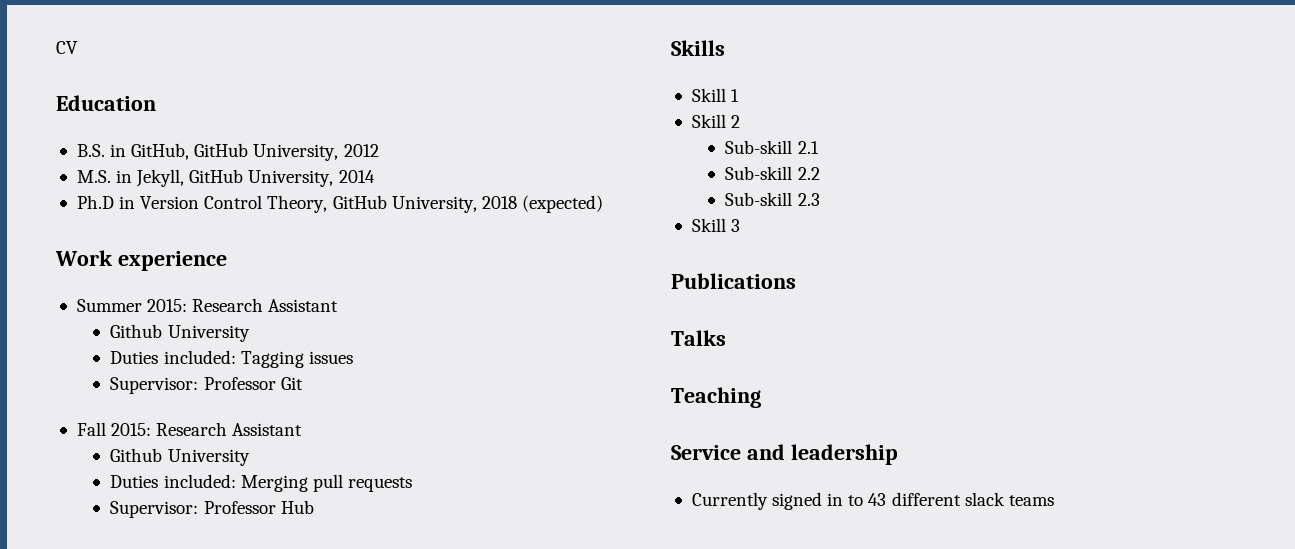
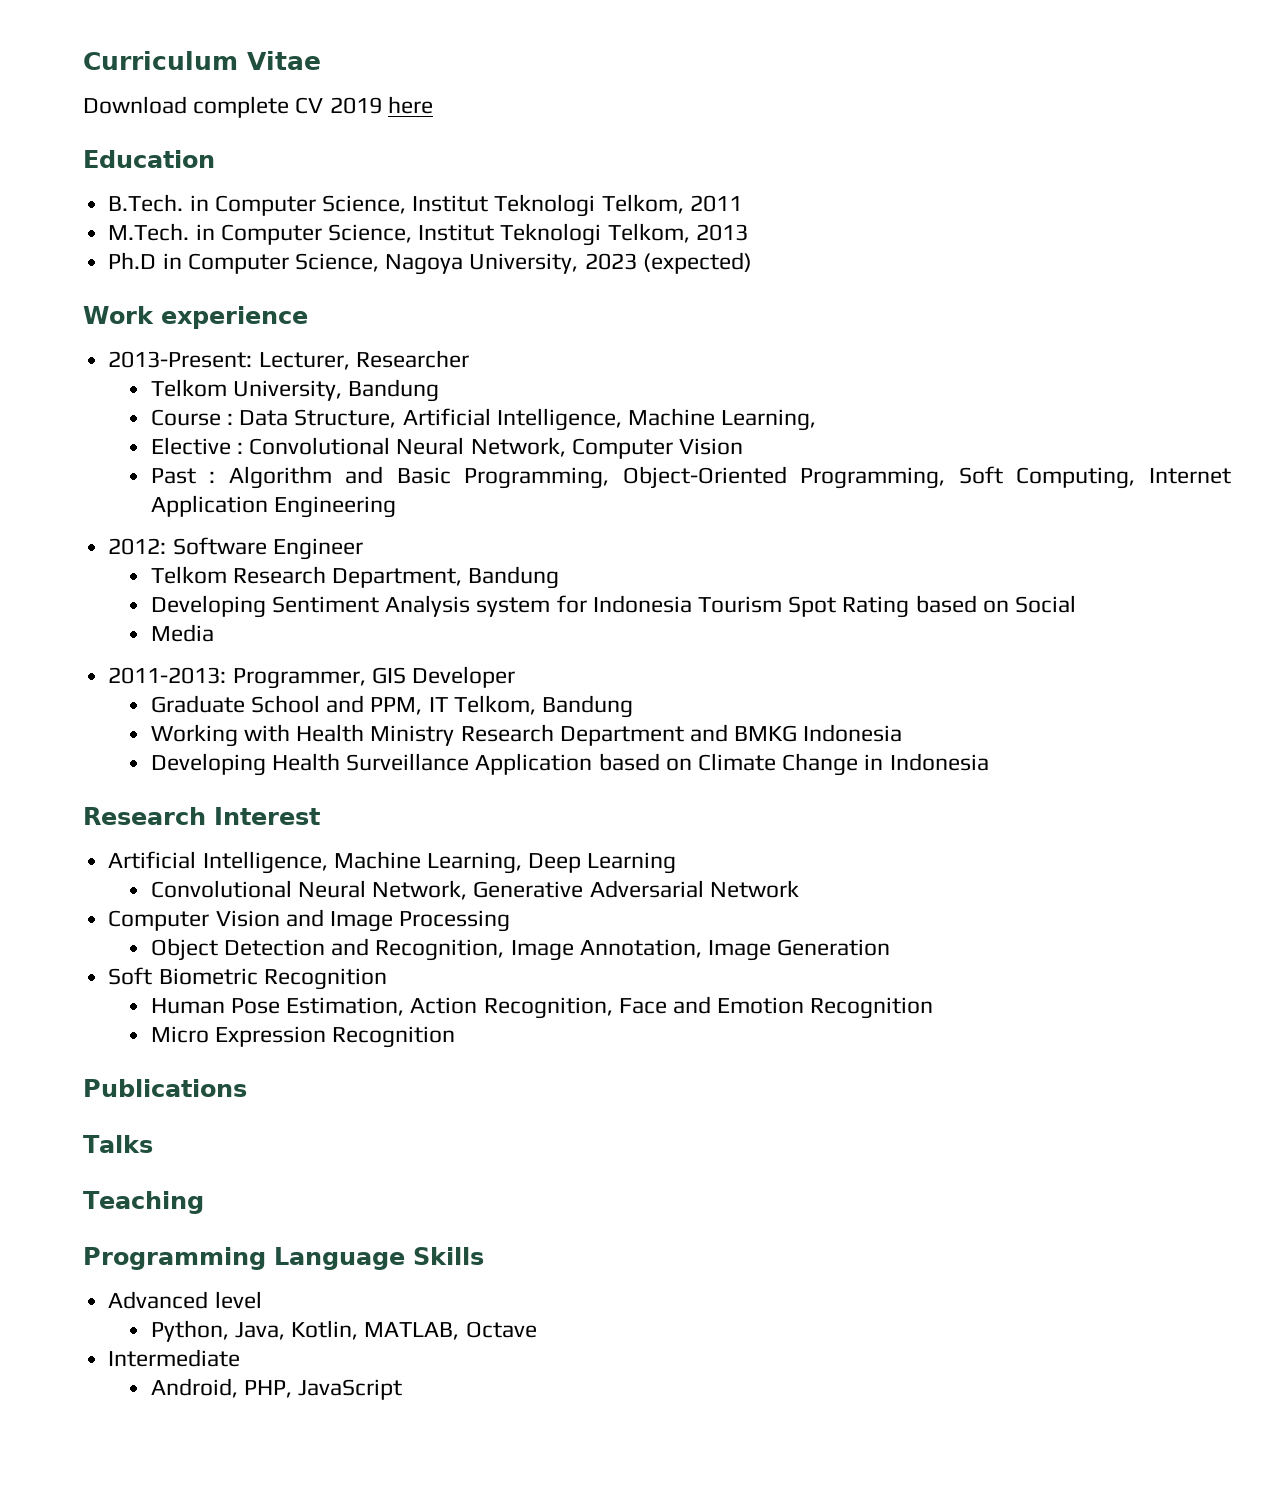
(56, 47) none -> [83,51,321,70] [83,96,290,118] Curriculum Vitae // Download complete
(78, 47) none -> [329,96,433,114] 2019 here
[76,143,379,161] [76,169,375,187] [76,195,603,213] [55,250,227,271] [76,298,339,312] [110,324,250,342] [110,350,353,368] [110,377,303,394] [76,422,303,436] [110,448,250,466] [110,474,412,492] [110,500,314,518] [671,40,725,56] [691,88,740,102] [691,114,741,128] [725,140,819,154] [725,166,820,180] [725,192,820,206] [691,218,741,232] [671,273,796,289] [671,330,726,346] [671,387,761,408] [671,444,898,465] [691,492,1054,510] B.S. in GitHub, GitHub University, 2012 // M.S. in Jekyll, GitHub University, 2014 // Ph.D in Version Control Theory, GitHub University, 2018 (expected) // Work experience // Summer 2015: Research Assistant // Github University // Duties included: Tagging issues // Supervisor: Professor Git // Fall 2015: Research Assistant // Github University // Duties included: Merging pull requests // Supervisor: Professor Hub // Skills // Skill 1 // Skill 2 // Sub-skill 2.1 // Sub-skill 2.2 // Sub-skill 2.3 // Skill 3 // Publications // Talks // Teaching // Service and leadership // Currently signed in to 43 different slack teams -> [108,194,742,217] [108,223,748,246] [108,252,752,275] [83,306,308,329] [108,350,469,370] [150,379,440,402] [150,408,817,431] [150,437,744,459] [150,466,1231,489] [150,495,396,518] [108,537,363,560] [150,566,560,589] [150,595,1077,618] [150,624,214,642] [108,666,515,689] [150,695,634,718] [150,724,903,747] [150,753,989,776] [83,807,320,825] [108,851,677,874] [150,880,799,900] [108,909,511,932] [150,938,891,961] [108,967,387,990] [150,996,934,1019] [150,1026,456,1048] [83,1079,247,1097] [83,1135,153,1153] [83,1191,204,1214] [83,1247,484,1270] [108,1291,262,1309] [150,1320,537,1342] [108,1349,241,1367] [150,1378,403,1400] B.Tech. in Computer Science, Institut Teknologi Telkom, 2011 // M.Tech. in Computer Science, Institut Teknologi Telkom, 2013 // Ph.D in Computer Science, Nagoya University, 2023 (expected) // Work experience // 2013-Present: Lecturer, Researcher // Telkom University, Bandung // Course : Data Structure, Artificial Intelligence, Machine Learning, // Elective : Convolutional Neural Network, Computer Vision // Past : Algorithm and Basic Programming, Object-Oriented Programming, Soft Computing, Internet Application Engineering // 2012: Software Engineer // Telkom Research Department, Bandung // Developing Sentiment Analysis system for Indonesia Tourism Spot Rating based on Social // Media // 2011-2013: Programmer, GIS Developer // Graduate School and PPM, IT Telkom, Bandung // Working with Health Ministry Research Department and BMKG Indonesia // Developing Health Surveillance Application based on Climate Change in Indonesia // Research Interest // Artificial Intelligence, Machine Learning, Deep Learning // Convolutional Neural Network, Generative Adversarial Network // Computer Vision and Image Processing // Object Detection and Recognition, Image Annotation, Image Generation // Soft Biometric Recognition // Human Pose Estimation, Action Recognition, Face and Emotion Recognition // Micro Expression Recognition // Publications // Talks // Teaching // Programming Language Skills // Advanced level // Python, Java, Kotlin, MATLAB, Octave // Intermediate // Android, PHP, JavaScript

